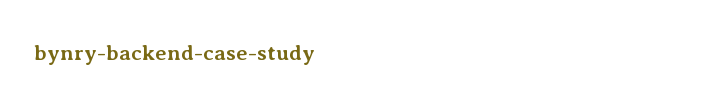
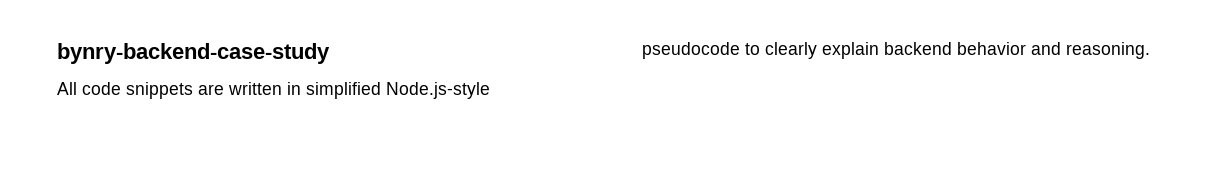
(315, 55) none -> [57,82,490,99] [642,42,1150,59] // All code snippets are written in simplified Node.js-style pseudocode to clearly explain backend behavior and reasoning.

